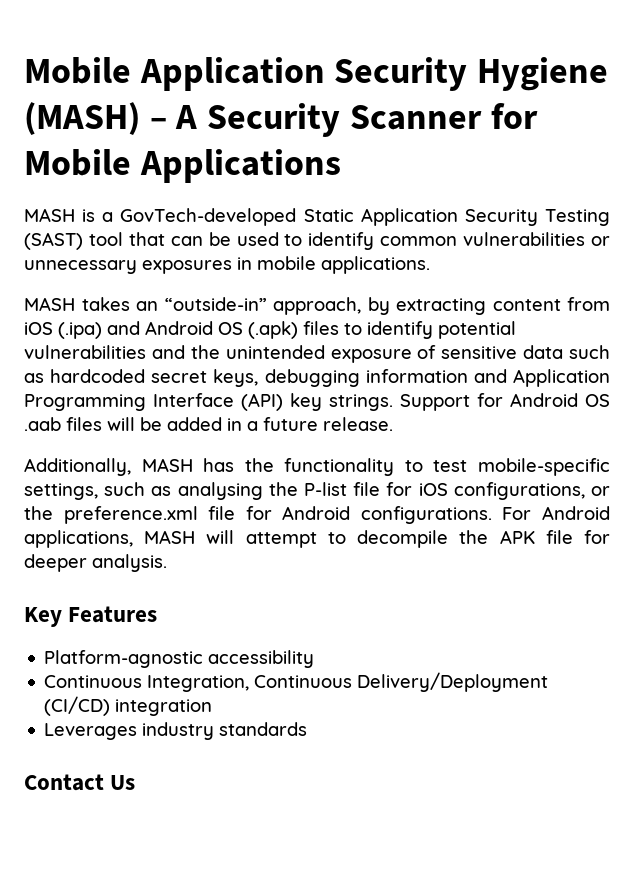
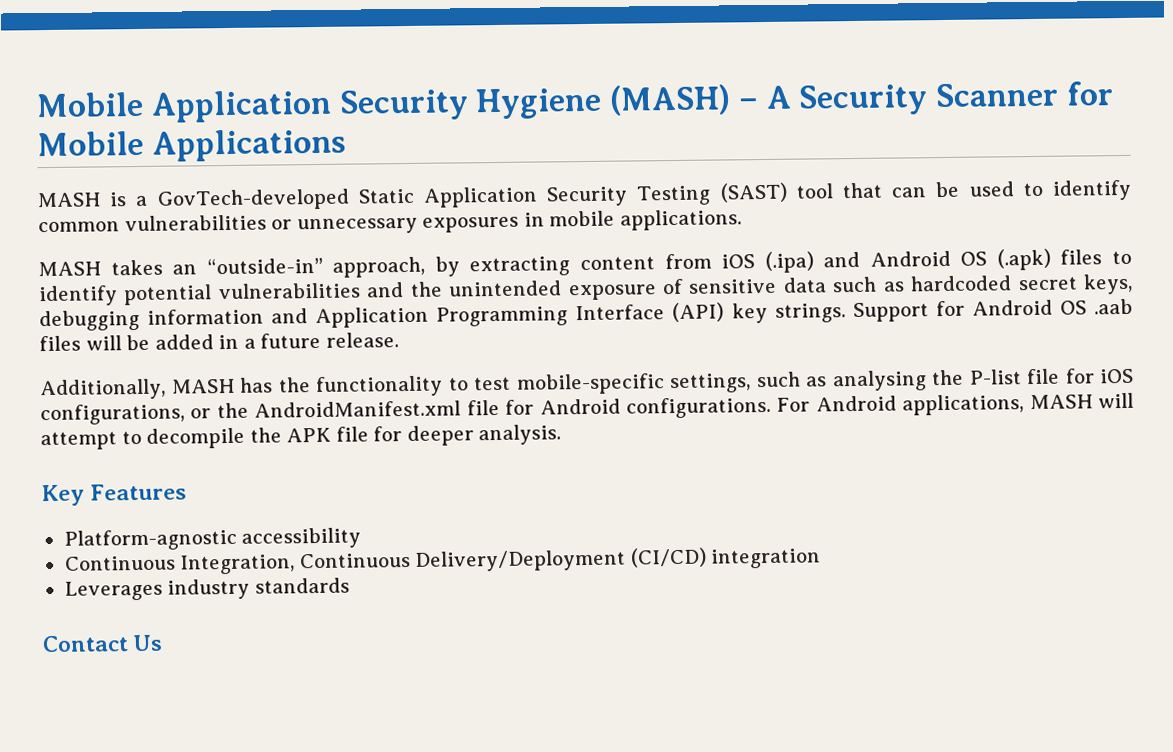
[63,506,198,524] preference.xml -> [254,400,462,418] AndroidManifest.xml

